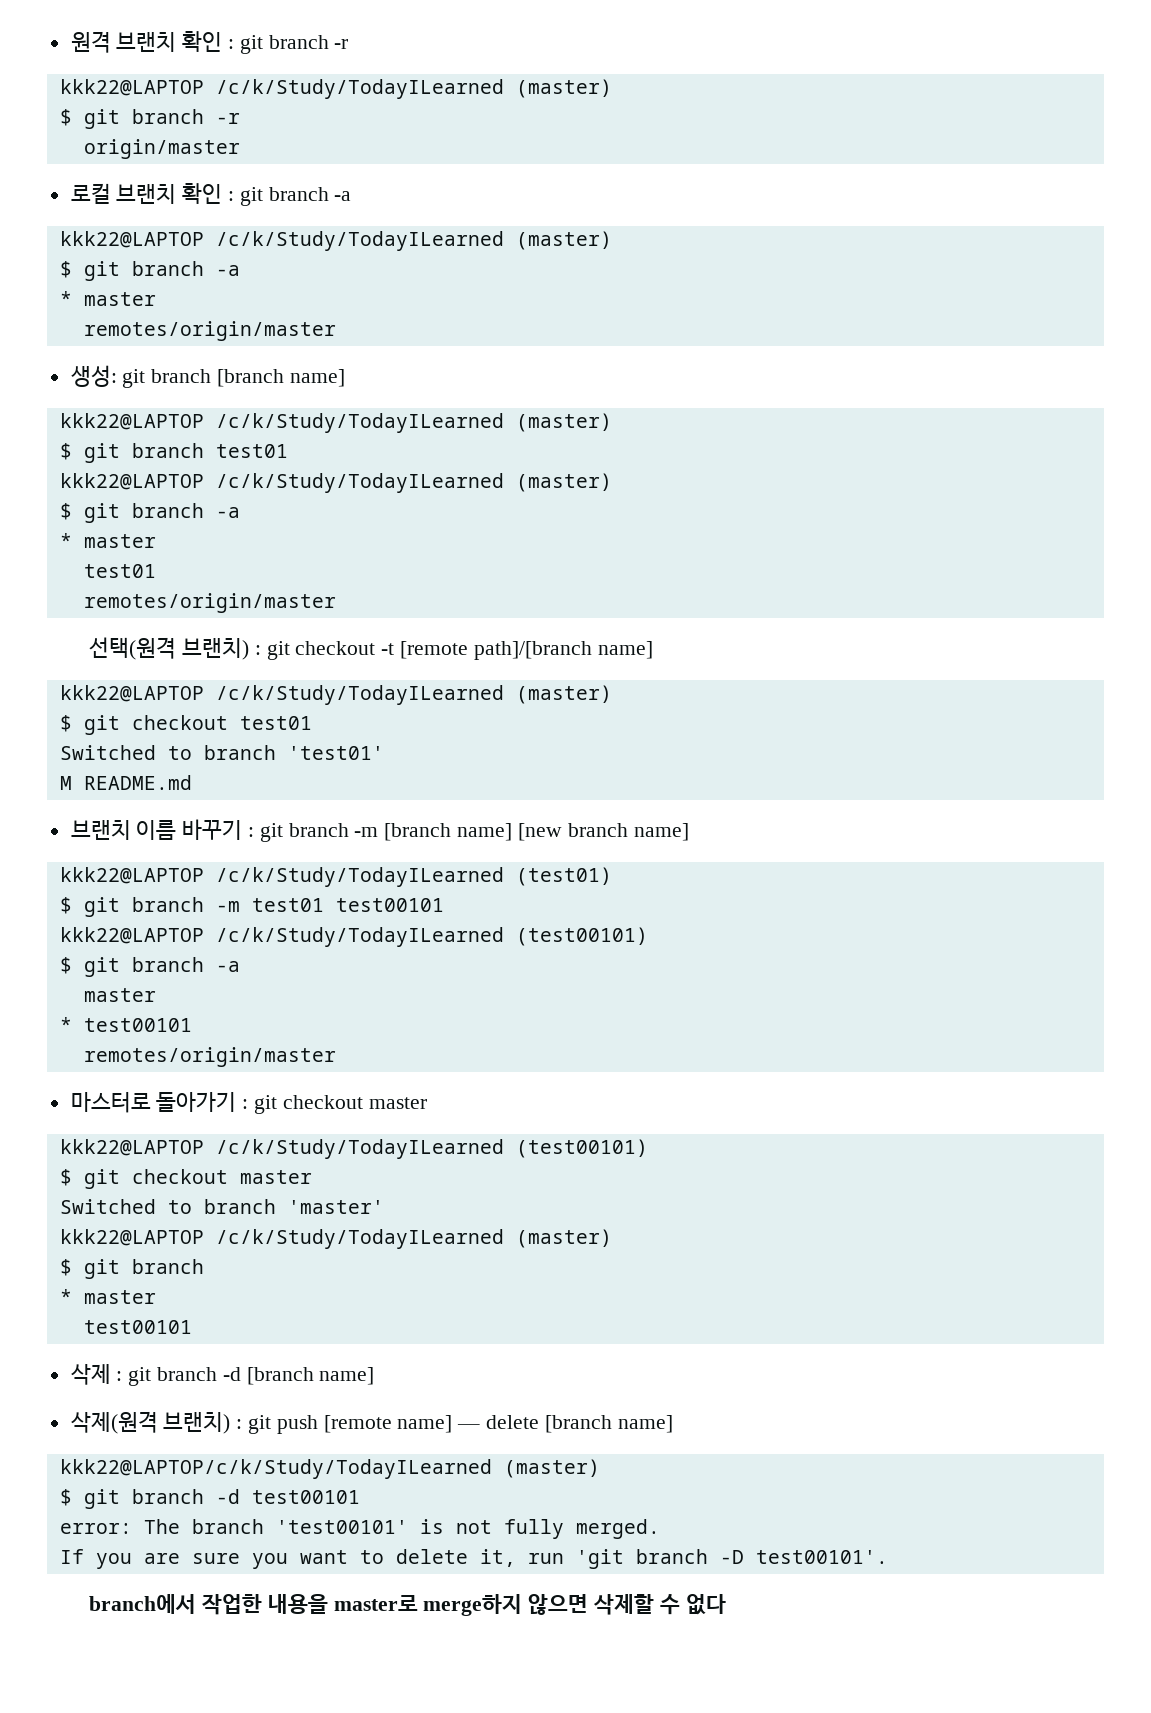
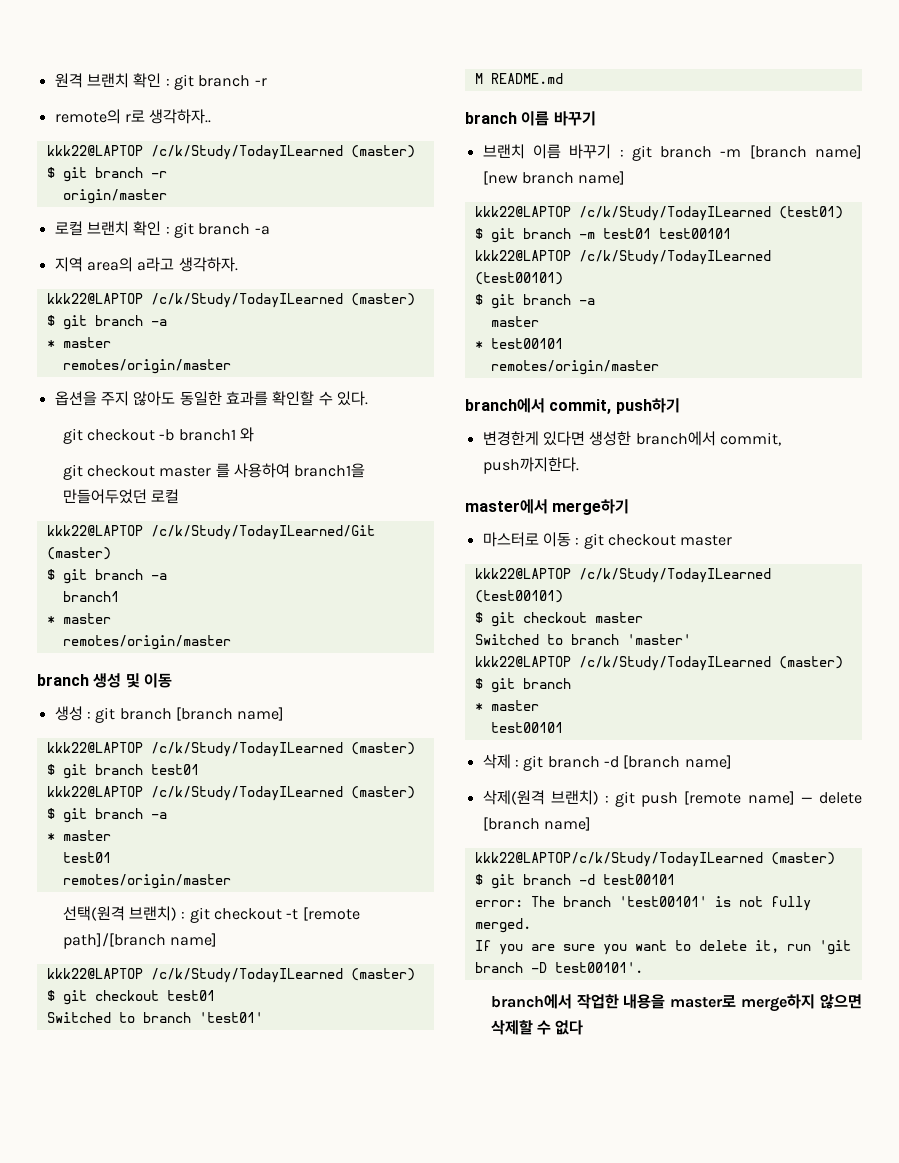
(349, 44) none -> [54,109,212,124] // remote의 r로 생각하자..
(352, 196) none -> [54,257,238,272] // 지역 area의 a라고 생각하자.
[70,365,117,387] 생성: -> [54,391,368,406] [62,427,254,444] [62,463,366,480] [62,489,179,504] [46,525,375,540] [46,547,111,560] [46,569,167,584] [62,591,119,602] [46,613,111,624] [62,635,231,650] [37,673,172,688] [54,706,91,721] 옵션을 주지 않아도 동일한 효과를 확인할 수 있다. // git checkout -b branch1 와 // git checkout master 를 사용하여 branch1을 만들어두었던 로컬 // kkk22@LAPTOP /c/k/Study/TodayILearned/Git (master) // $ git branch -a // branch1 // * master // remotes/origin/master // branch 생성 및 이동 // 생성 :
(192, 782) none -> [465,111,596,126] // branch 이름 바꾸기
(336, 1057) none -> [465,398,680,414] [482,431,781,446] [482,457,579,474] [465,499,630,515] // branch에서 commit, push하기 // 변경한게 있다면 생성한 branch에서 commit, push까지한다. // master에서 merge하기
[156,1092,237,1112] 돌아가기 -> [542,532,571,547] 이동

